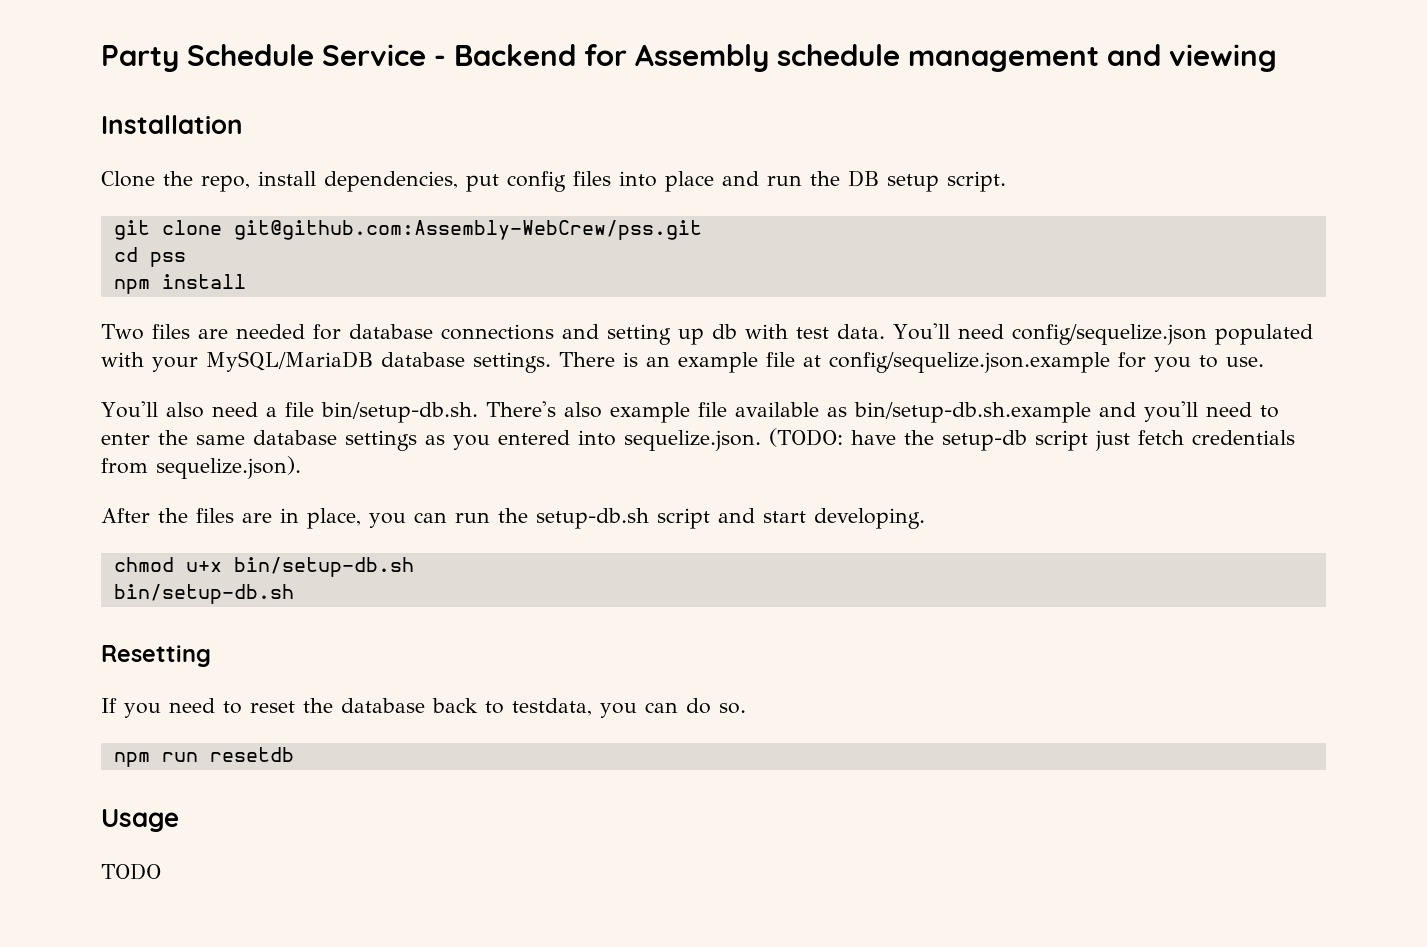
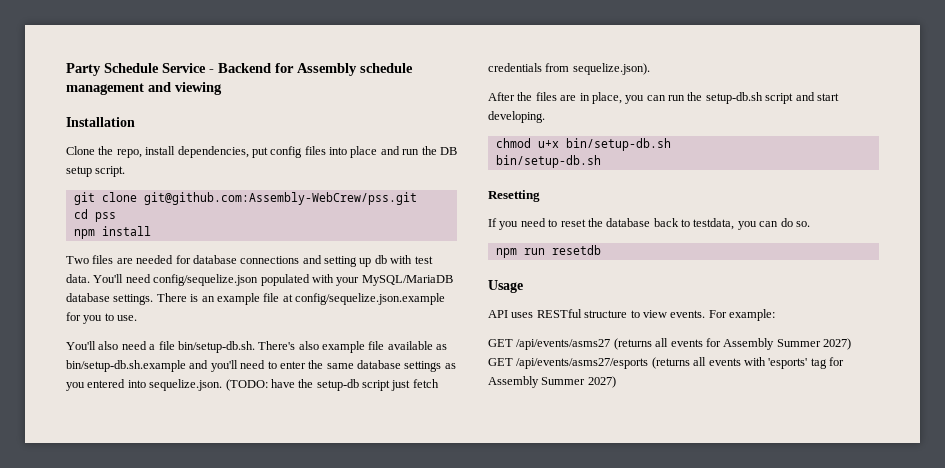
[101,863,161,880] TODO -> [488,309,775,321] [488,338,851,350] [488,357,844,369] [488,376,616,388] API uses RESTful structure to view events. For example: // GET /api/events/asms27 (returns all events for Assembly Summer 2027) GET /api/events/asms27/esports (returns all events with 'esports' tag for Assembly Summer 2027)

